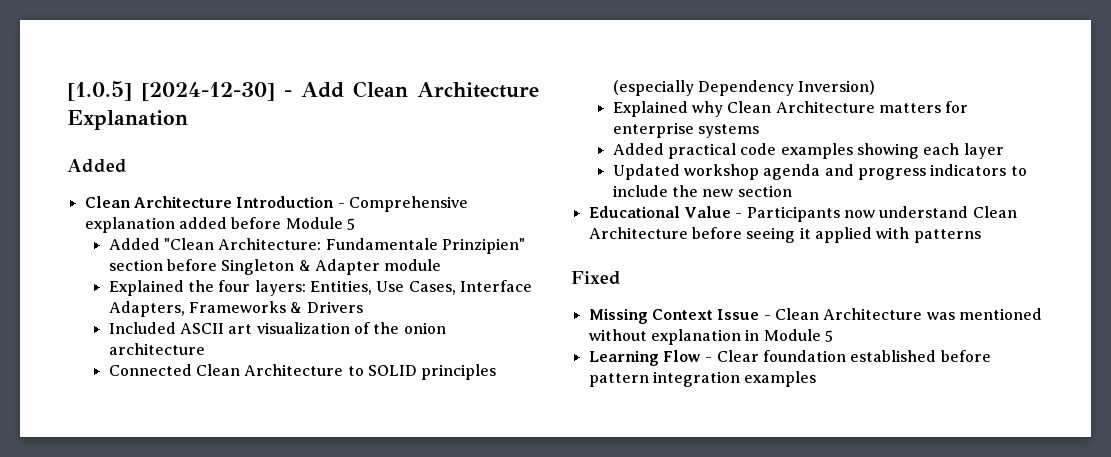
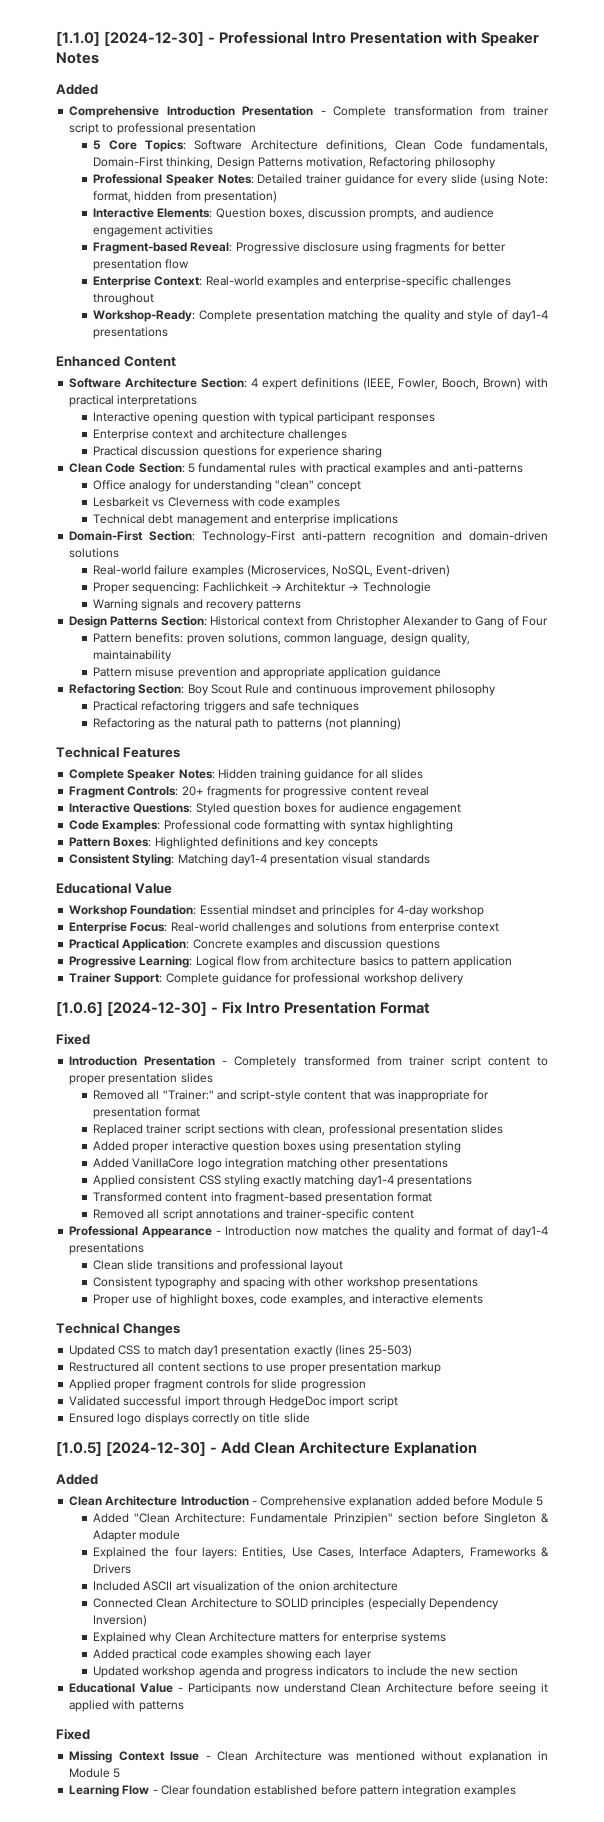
(67, 91) none -> [56,31,540,46] [56,52,99,64] [56,84,98,95] [69,106,549,118] [69,123,256,135] [93,140,548,152] [93,157,496,169] [93,174,548,186] [93,191,277,203] [93,208,494,220] [93,225,214,237] [93,242,506,254] [93,259,190,271] [93,276,511,288] [93,293,155,305] [93,310,548,322] [93,327,169,339] [56,356,176,367] [69,378,548,390] [69,395,198,407] [93,412,435,424] [93,429,348,441] [93,446,383,458] [69,463,523,475] [93,480,362,492] [93,497,341,509] [93,514,399,526] [69,531,549,543] [69,548,120,558] [93,565,451,577] [93,582,431,594] [93,599,302,611] [69,616,548,628] [93,633,470,645] [93,650,173,662] [93,667,441,679] [69,684,497,696] [93,701,360,713] [93,718,402,730] [56,746,180,758] [69,769,424,781] [69,786,429,798] [69,803,461,815] [69,820,453,832] [69,837,378,849] [69,854,430,866] [56,882,172,894] [69,905,485,917] [69,922,500,934] [69,939,440,951] [69,956,513,968] [69,973,464,985] [56,1001,431,1016] [56,1033,90,1045] [69,1056,549,1068] [69,1073,213,1085] [93,1090,490,1102] [93,1107,201,1119] [93,1124,504,1136] [93,1141,461,1153] [93,1158,448,1170] [93,1175,472,1187] [93,1192,433,1204] [93,1209,414,1221] [69,1226,549,1238] [69,1243,145,1255] [93,1260,344,1272] [93,1277,478,1289] [93,1294,484,1306] [56,1322,180,1336] [69,1345,413,1357] [69,1362,442,1374] [69,1379,366,1391] [69,1396,398,1408] [69,1413,310,1425] [1.1.0] [2024-12-30] - Professional Intro Presentation with Speaker Notes // Added // Comprehensive Introduction Presentation - Complete transformation from trainer script to professional presentation // 5 Core Topics: Software Architecture definitions, Clean Code fundamentals, Domain-First thinking, Design Patterns motivation, Refactoring philosophy // Professional Speaker Notes: Detailed trainer guidance for every slide (using Note: format, hidden from presentation) // Interactive Elements: Question boxes, discussion prompts, and audience engagement activities // Fragment-based Reveal: Progressive disclosure using fragments for better presentation flow // Enterprise Context: Real-world examples and enterprise-specific challenges throughout // Workshop-Ready: Complete presentation matching the quality and style of day1-4 presentations // Enhanced Content // Software Architecture Section: 4 expert definitions (IEEE, Fowler, Booch, Brown) with practical interpretations // Interactive opening question with typical participant responses // Enterprise context and architecture challenges // Practical discussion questions for experience sharing // Clean Code Section: 5 fundamental rules with practical examples and anti-patterns // Office analogy for understanding "clean" concept // Lesbarkeit vs Cleverness with code examples // Technical debt management and enterprise implications // Domain-First Section: Technology-First anti-pattern recognition and domain-driven solutions // Real-world failure examples (Microservices, NoSQL, Event-driven) // Proper sequencing: Fachlichkeit → Architektur → Technologie // Warning signals and recovery patterns // Design Patterns Section: Historical context from Christopher Alexander to Gang of Four // Pattern benefits: proven solutions, common language, design quality, maintainability // Pattern misuse prevention and appropriate application guidance // Refactoring Section: Boy Scout Rule and continuous improvement philosophy // Practical refactoring triggers and safe techniques // Refactoring as the natural path to patterns (not planning) // Technical Features // Complete Speaker Notes: Hidden training guidance for all slides // Fragment Controls: 20+ fragments for progressive content reveal // Interactive Questions: Styled question boxes for audience engagement // Code Examples: Professional code formatting with syntax highlighting // Pattern Boxes: Highlighted definitions and key concepts // Consistent Styling: Matching day1-4 presentation visual standards // Educational Value // Workshop Foundation: Essential mindset and principles for 4-day workshop // Enterprise Focus: Real-world challenges and solutions from enterprise context // Practical Application: Concrete examples and discussion questions // Progressive Learning: Logical flow from architecture basics to pattern application // Trainer Support: Complete guidance for professional workshop delivery // [1.0.6] [2024-12-30] - Fix Intro Presentation Format // Fixed // Introduction Presentation - Completely transformed from trainer script content to proper presentation slides // Removed all "Trainer:" and script-style content that was inappropriate for presentation format // Replaced trainer script sections with clean, professional presentation slides // Added proper interactive question boxes using presentation styling // Added VanillaCore logo integration matching other presentations // Applied consistent CSS styling exactly matching day1-4 presentations // Transformed content into fragment-based presentation format // Removed all script annotations and trainer-specific content // Professional Appearance - Introduction now matches the quality and format of day1-4 presentations // Clean slide transitions and professional layout // Consistent typography and spacing with other workshop presentations // Proper use of highlight boxes, code examples, and interactive elements // Technical Changes // Updated CSS to match day1 presentation exactly (lines 25-503) // Restructured all content sections to use proper presentation markup // Applied proper fragment controls for slide progression // Validated successful import through HedgeDoc import script // Ensured logo displays correctly on title slide //

